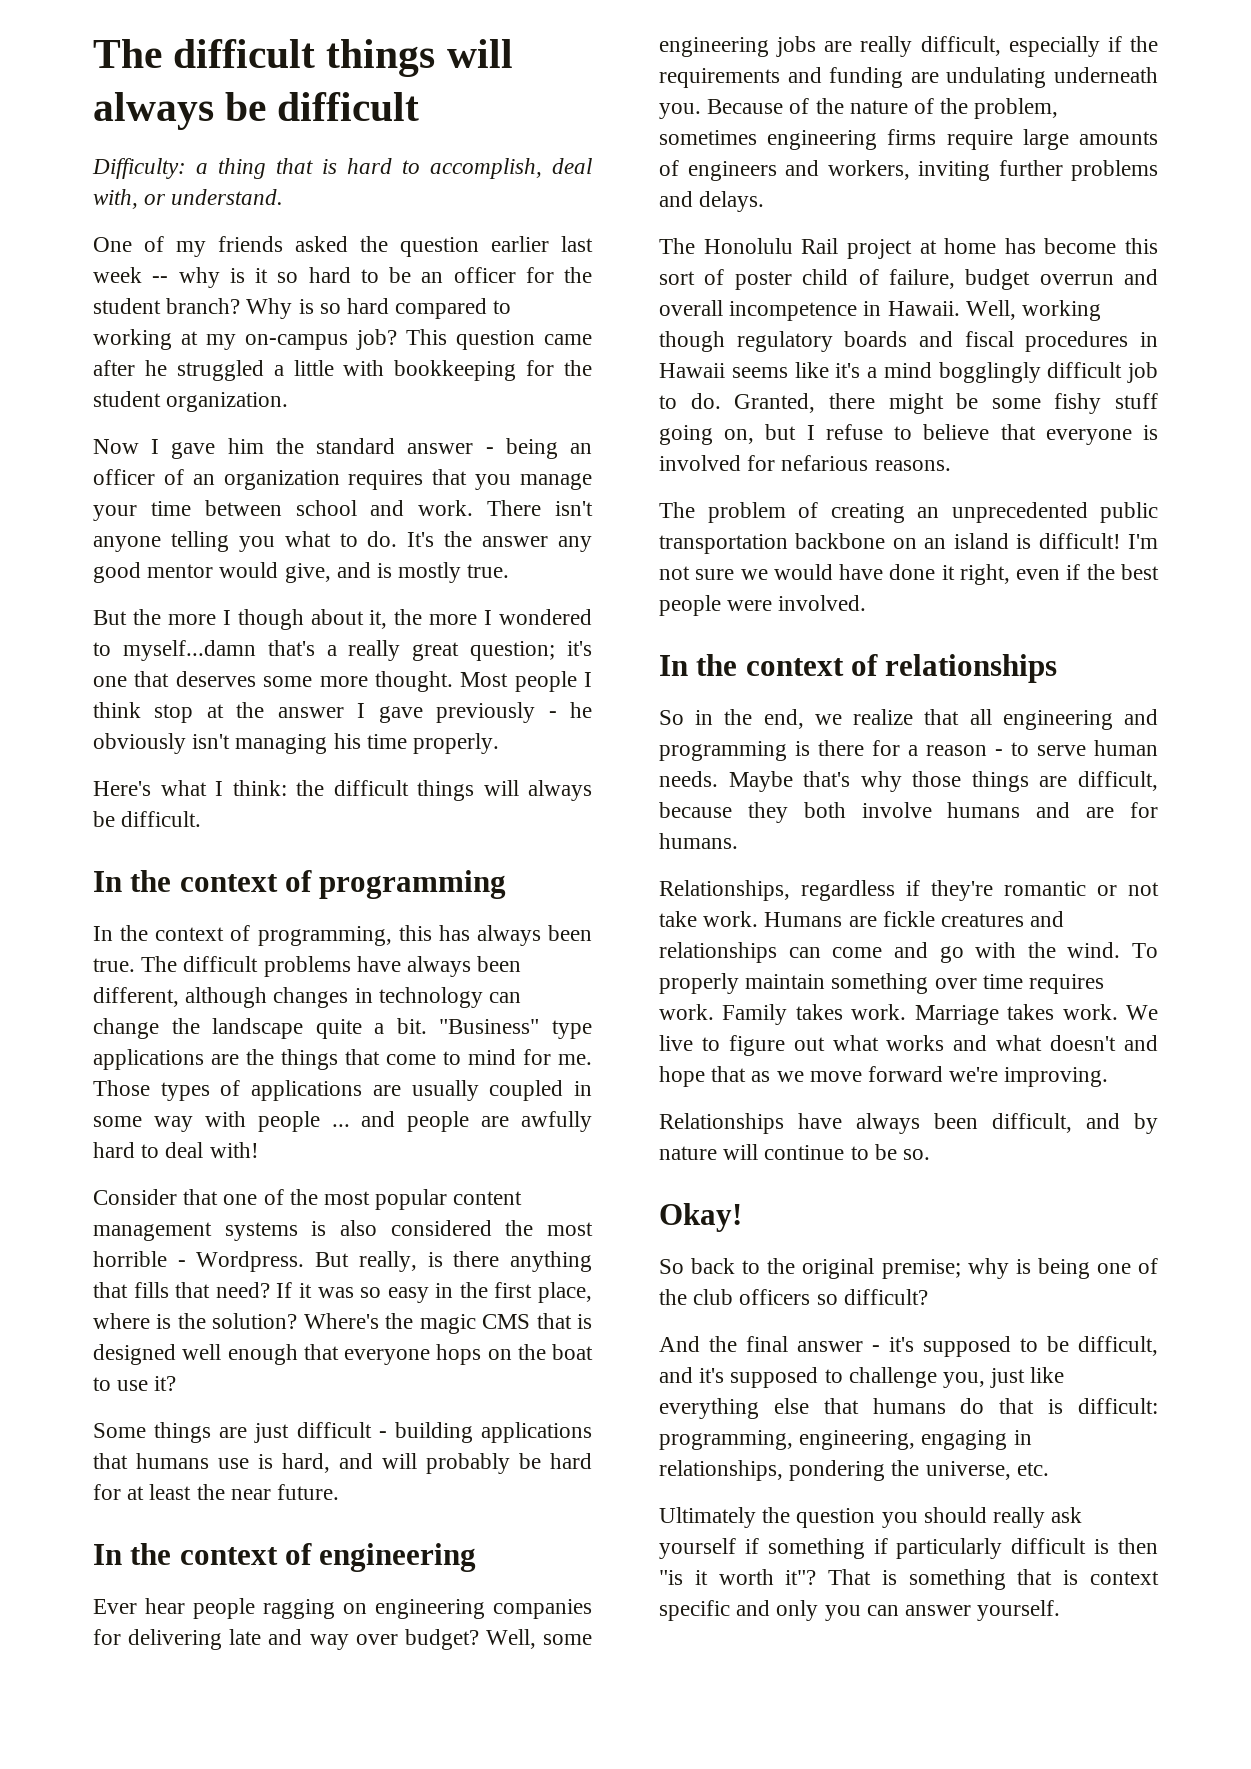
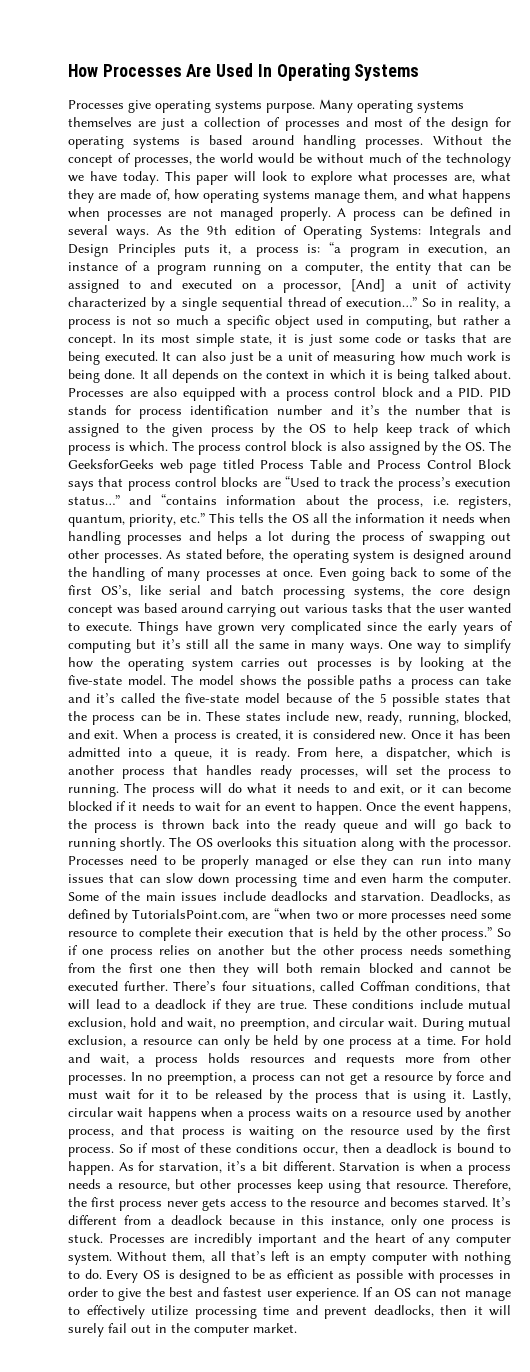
[93,39,513,77] [93,92,420,130] [92,158,592,179] [93,189,284,209] [93,236,593,257] [93,267,592,288] [93,298,512,319] [93,329,592,350] [93,360,592,381] [93,391,289,412] [93,438,592,459] [93,469,592,490] [93,500,593,521] [93,531,593,552] [93,562,510,583] [93,609,592,630] [93,640,592,661] [93,671,592,692] [93,702,592,723] [93,733,500,754] [93,780,592,801] [93,811,202,827] [93,870,507,899] [93,925,592,946] [93,956,522,977] [93,987,522,1008] [93,1018,592,1039] [93,1049,592,1070] [93,1080,592,1101] [93,1111,592,1132] [93,1142,259,1158] [93,1189,523,1210] [93,1220,593,1241] [93,1251,592,1272] [93,1282,592,1303] [93,1313,592,1334] [93,1344,593,1365] [93,1376,177,1391] [93,1422,592,1443] [93,1453,592,1474] [93,1484,340,1500] [93,1543,477,1572] [93,1598,592,1619] [93,1629,592,1650] [659,36,1158,57] [659,67,1158,88] [659,98,1059,119] [659,129,1158,150] [659,160,1158,181] [659,191,765,212] [659,238,1158,259] [659,269,1158,290] [659,300,1102,321] [659,331,1158,352] [659,362,1158,383] [659,393,1158,414] [659,424,1158,445] [659,455,951,471] [659,502,1158,523] [659,533,1158,554] [659,564,1159,585] [659,595,867,616] [659,654,1058,683] [659,709,1158,730] [659,740,1158,761] [659,771,1158,792] [659,802,1158,823] [659,833,738,849] [659,880,1159,901] [659,911,1065,927] [659,942,1158,963] [659,973,1105,994] [659,1004,1158,1025] [659,1035,1158,1056] [659,1066,1109,1087] [659,1113,1158,1134] [659,1144,931,1160] [659,1203,742,1232] [659,1258,1158,1279] [659,1289,928,1305] [659,1336,1158,1357] [659,1367,1065,1388] [659,1398,1158,1419] [659,1430,1032,1450] [659,1460,1049,1481] [659,1507,1083,1528] [659,1538,1158,1559] [659,1569,1159,1590] [659,1600,1061,1621] The difficult things will always be difficult // Difficulty: a thing that is hard to accomplish, deal with, or understand. // One of my friends asked the question earlier last week -- why is it so hard to be an officer for the student branch? Why is so hard compared to working at my on-campus job? This question came after he struggled a little with bookkeeping for the student organization. // Now I gave him the standard answer - being an officer of an organization requires that you manage your time between school and work. There isn't anyone telling you what to do. It's the answer any good mentor would give, and is mostly true. // But the more I though about it, the more I wondered to myself...damn that's a really great question; it's one that deserves some more thought. Most people I think stop at the answer I gave previously - he obviously isn't managing his time properly. // Here's what I think: the difficult things will always be difficult. // In the context of programming // In the context of programming, this has always been true. The difficult problems have always been different, although changes in technology can change the landscape quite a bit. "Business" type applications are the things that come to mind for me. Those types of applications are usually coupled in some way with people ... and people are awfully hard to deal with! // Consider that one of the most popular content management systems is also considered the most horrible - Wordpress. But really, is there anything that fills that need? If it was so easy in the first place, where is the solution? Where's the magic CMS that is designed well enough that everyone hops on the boat to use it? // Some things are just difficult - building applications that humans use is hard, and will probably be hard for at least the near future. // In the context of engineering // Ever hear people ragging on engineering companies for delivering late and way over budget? Well, some engineering jobs are really difficult, especially if the requirements and funding are undulating underneath you. Because of the nature of the problem, sometimes engineering firms require large amounts of engineers and workers, inviting further problems and delays. // The Honolulu Rail project at home has become this sort of poster child of failure, budget overrun and overall incompetence in Hawaii. Well, working though regulatory boards and fiscal procedures in Hawaii seems like it's a mind bogglingly difficult job to do. Granted, there might be some fishy stuff going on, but I refuse to believe that everyone is involved for nefarious reasons. // The problem of creating an unprecedented public transportation backbone on an island is difficult! I'm not sure we would have done it right, even if the best people were involved. // In the context of relationships // So in the end, we realize that all engineering and programming is there for a reason - to serve human needs. Maybe that's why those things are difficult, because they both involve humans and are for humans. // Relationships, regardless if they're romantic or not take work. Humans are fickle creatures and relationships can come and go with the wind. To properly maintain something over time requires work. Family takes work. Marriage takes work. We live to figure out what works and what doesn't and hope that as we move forward we're improving. // Relationships have always been difficult, and by nature will continue to be so. // Okay! // So back to the original premise; why is being one of the club officers so difficult? // And the final answer - it's supposed to be difficult, and it's supposed to challenge you, just like everything else that humans do that is difficult: programming, engineering, engaging in relationships, pondering the universe, etc. // Ultimately the question you should really ask yourself if something if particularly difficult is then "is it worth it"? That is something that is context specific and only you can answer yourself. -> [68,63,420,81] [68,99,464,113] [68,117,511,131] [68,135,511,149] [68,153,511,167] [68,171,511,185] [68,189,512,203] [68,207,512,221] [68,225,511,239] [68,242,512,257] [68,261,511,275] [68,279,512,293] [68,297,512,311] [68,315,511,329] [68,333,511,347] [68,351,512,365] [68,369,511,383] [68,387,511,401] [68,405,512,419] [68,423,511,437] [68,441,512,455] [68,459,512,473] [68,476,512,491] [68,494,511,509] [68,513,511,527] [68,531,511,545] [68,549,512,563] [68,567,511,581] [68,585,512,599] [68,603,511,617] [68,621,513,635] [68,639,512,653] [68,657,511,671] [68,675,511,689] [68,693,511,707] [68,711,511,725] [68,729,511,743] [68,747,511,761] [68,765,511,779] [68,783,512,797] [68,801,512,815] [68,819,511,833] [68,837,511,851] [68,855,511,869] [68,873,511,887] [68,891,511,903] [68,908,512,923] [68,927,511,941] [68,945,511,959] [68,963,512,977] [68,981,511,993] [68,999,511,1013] [68,1017,512,1031] [68,1035,512,1049] [68,1053,511,1067] [68,1071,512,1085] [68,1089,511,1103] [68,1107,511,1121] [68,1125,511,1139] [68,1143,512,1157] [68,1161,512,1175] [68,1179,512,1193] [68,1197,511,1211] [68,1215,511,1229] [68,1233,511,1247] [68,1251,512,1265] [68,1269,512,1283] [68,1287,512,1301] [68,1305,511,1319] [68,1323,297,1337] How Processes Are Used In Operating Systems // Processes give operating systems purpose. Many operating systems themselves are just a collection of processes and most of the design for operating systems is based around handling processes. Without the concept of processes, the world would be without much of the technology we have today. This paper will look to explore what processes are, what they are made of, how operating systems manage them, and what happens when processes are not managed properly. A process can be defined in several ways. As the 9th edition of Operating Systems: Integrals and Design Principles puts it, a process is: “a program in execution, an instance of a program running on a computer, the entity that can be assigned to and executed on a processor, [And] a unit of activity characterized by a single sequential thread of execution…” So in reality, a process is not so much a specific object used in computing, but rather a concept. In its most simple state, it is just some code or tasks that are being executed. It can also just be a unit of measuring how much work is being done. It all depends on the context in which it is being talked about. Processes are also equipped with a process control block and a PID. PID stands for process identification number and it’s the number that is assigned to the given process by the OS to help keep track of which process is which. The process control block is also assigned by the OS. The GeeksforGeeks web page titled Process Table and Process Control Block says that process control blocks are “Used to track the process’s execution status…” and “contains information about the process, i.e. registers, quantum, priority, etc.” This tells the OS all the information it needs when handling processes and helps a lot during the process of swapping out other processes. As stated before, the operating system is designed around the handling of many processes at once. Even going back to some of the first OS’s, like serial and batch processing systems, the core design concept was based around carrying out various tasks that the user wanted to execute. Things have grown very complicated since the early years of computing but it’s still all the same in many ways. One way to simplify how the operating system carries out processes is by looking at the five-state model. The model shows the possible paths a process can take and it’s called the five-state model because of the 5 possible states that the process can be in. These states include new, ready, running, blocked, and exit. When a process is created, it is considered new. Once it has been admitted into a queue, it is ready. From here, a dispatcher, which is another process that handles ready processes, will set the process to running. The process will do what it needs to and exit, or it can become blocked if it needs to wait for an event to happen. Once the event happens, the process is thrown back into the ready queue and will go back to running shortly. The OS overlooks this situation along with the processor. Processes need to be properly managed or else they can run into many issues that can slow down processing time and even harm the computer. Some of the main issues include deadlocks and starvation. Deadlocks, as defined by TutorialsPoint.com, are “when two or more processes need some resource to complete their execution that is held by the other process.” So if one process relies on another but the other process needs something from the first one then they will both remain blocked and cannot be executed further. There’s four situations, called Coffman conditions, that will lead to a deadlock if they are true. These conditions include mutual exclusion, hold and wait, no preemption, and circular wait. During mutual exclusion, a resource can only be held by one process at a time. For hold and wait, a process holds resources and requests more from other processes. In no preemption, a process can not get a resource by force and must wait for it to be released by the process that is using it. Lastly, circular wait happens when a process waits on a resource used by another process, and that process is waiting on the resource used by the first process. So if most of these conditions occur, then a deadlock is bound to happen. As for starvation, it’s a bit different. Starvation is when a process needs a resource, but other processes keep using that resource. Therefore, the first process never gets access to the resource and becomes starved. It’s different from a deadlock because in this instance, only one process is stuck. Processes are incredibly important and the heart of any computer system. Without them, all that’s left is an empty computer with nothing to do. Every OS is designed to be as efficient as possible with processes in order to give the best and fastest user experience. If an OS can not manage to effectively utilize processing time and prevent deadlocks, then it will surely fail out in the computer market.

